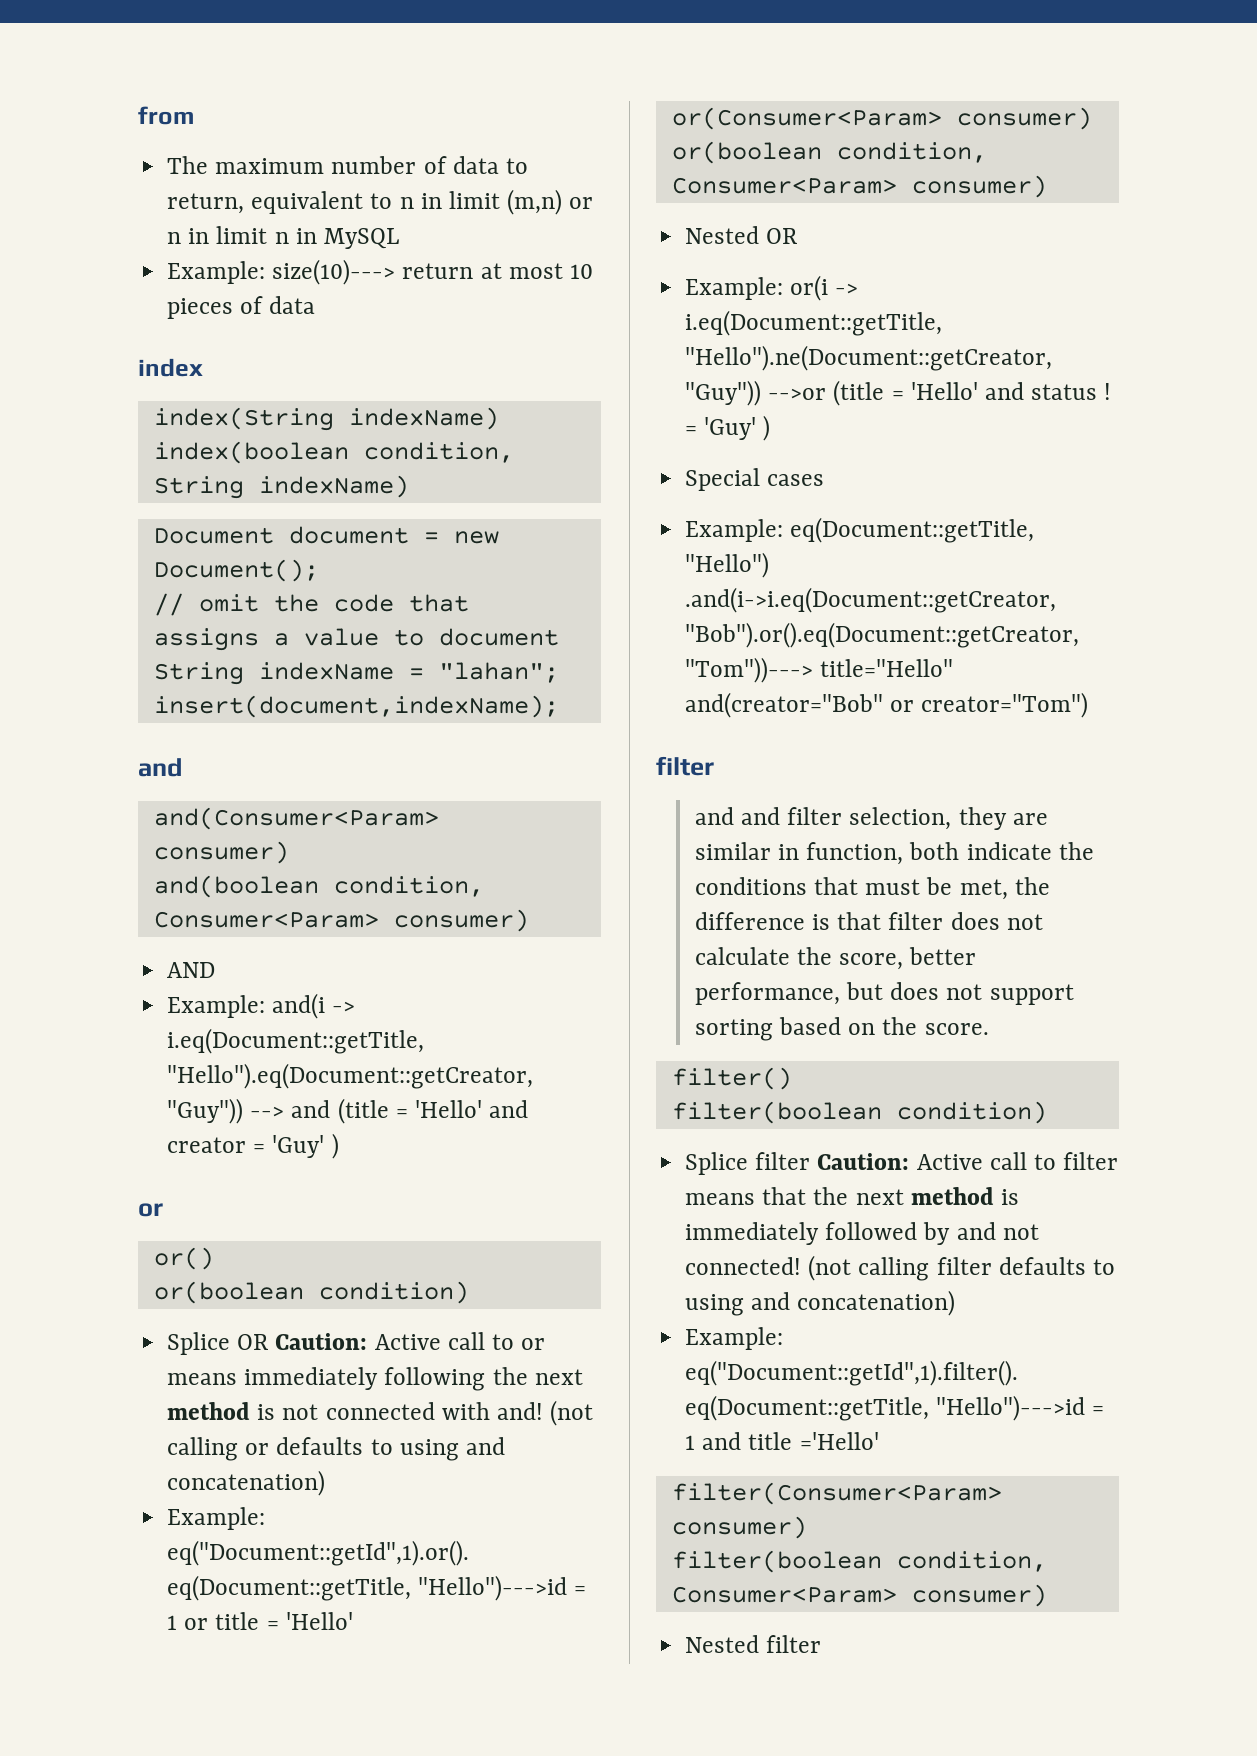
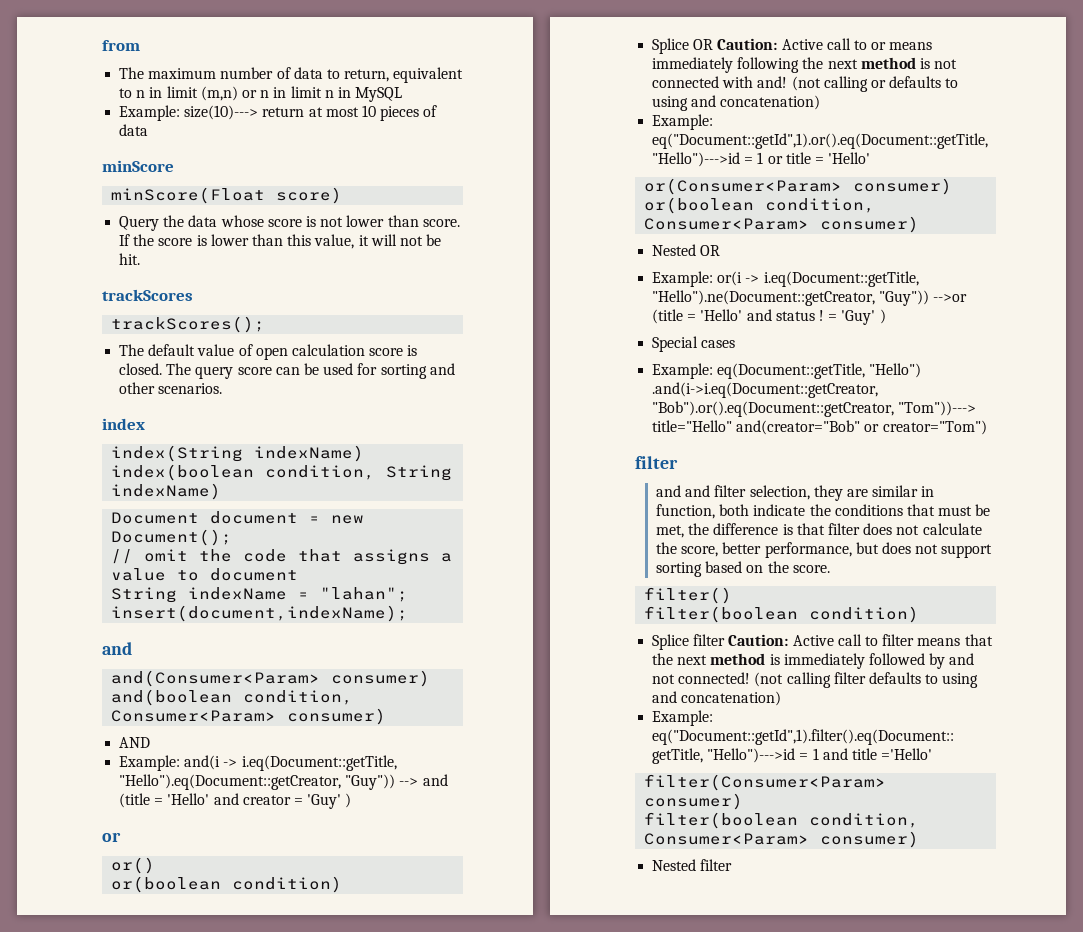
(316, 305) none -> [102,160,174,172] [111,187,343,204] [119,215,460,231] [119,234,442,249] [119,253,141,265] [102,289,193,301] [111,316,266,333] [119,344,418,360] [119,363,455,379] [119,382,223,394] // minScore // minScore(Float score) // Query the data whose score is not lower than score. If the score is lower than this value, it will not be hit. // trackScores // trackScores(); // The default value of open calculation score is closed. The query score can be used for sorting and other scenarios.

